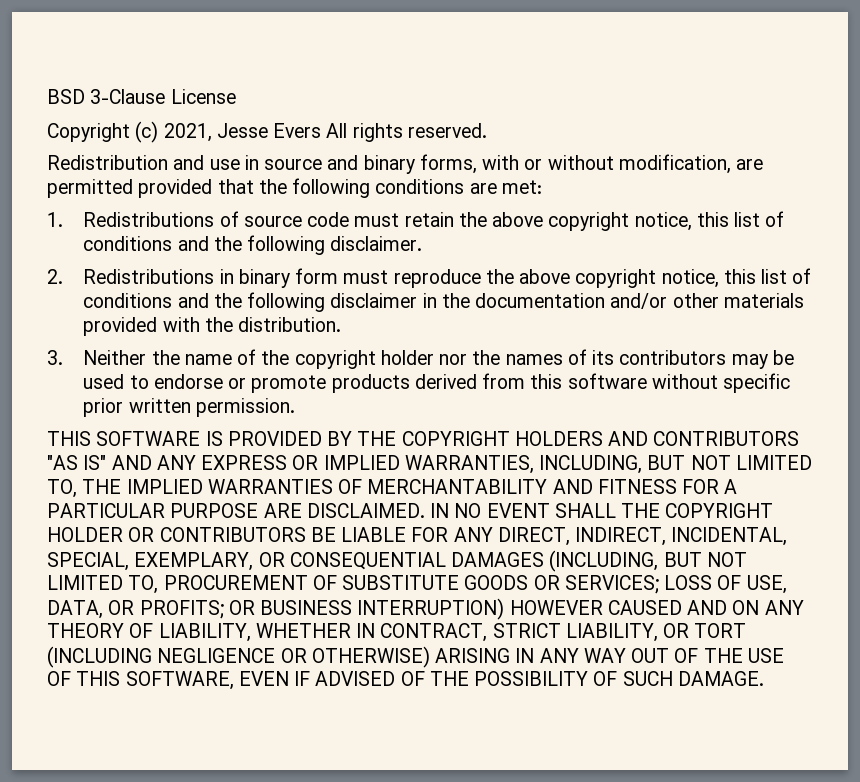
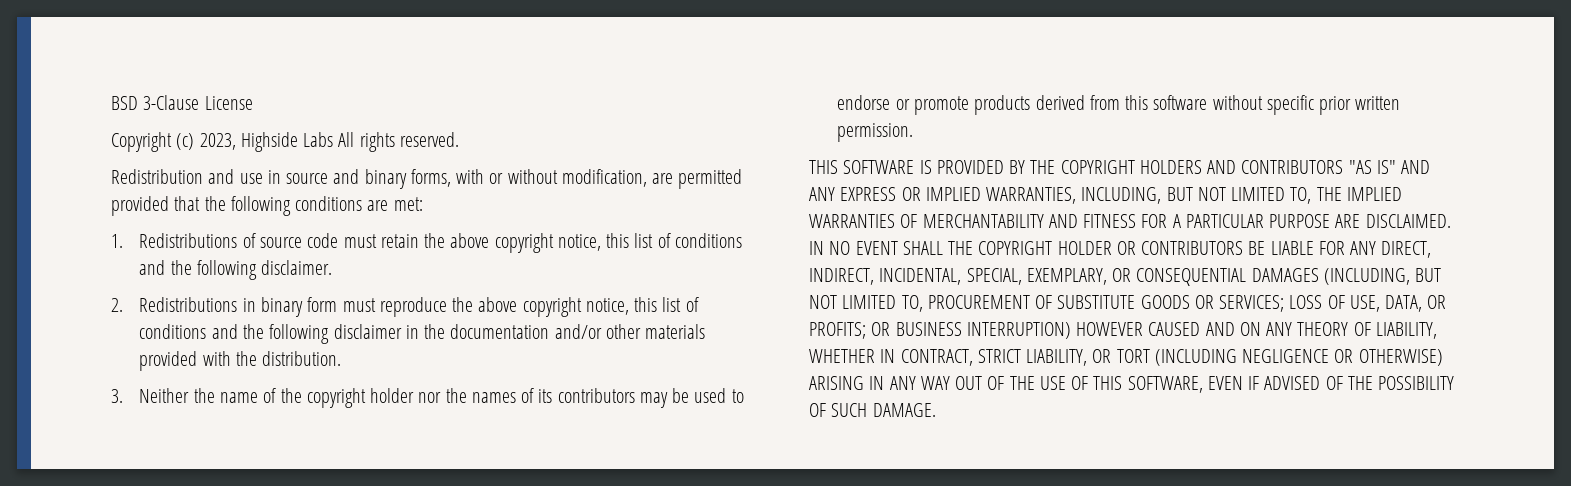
[163,123,322,142] 2021, Jesse Evers -> [199,132,334,152] 2023, Highside Labs

